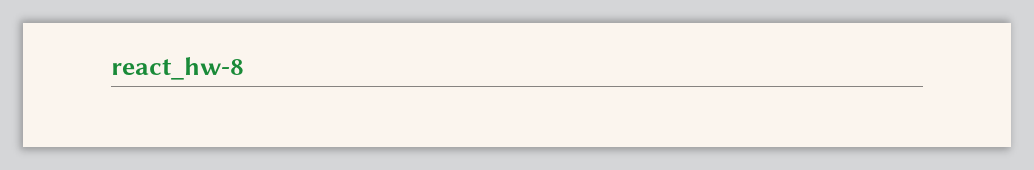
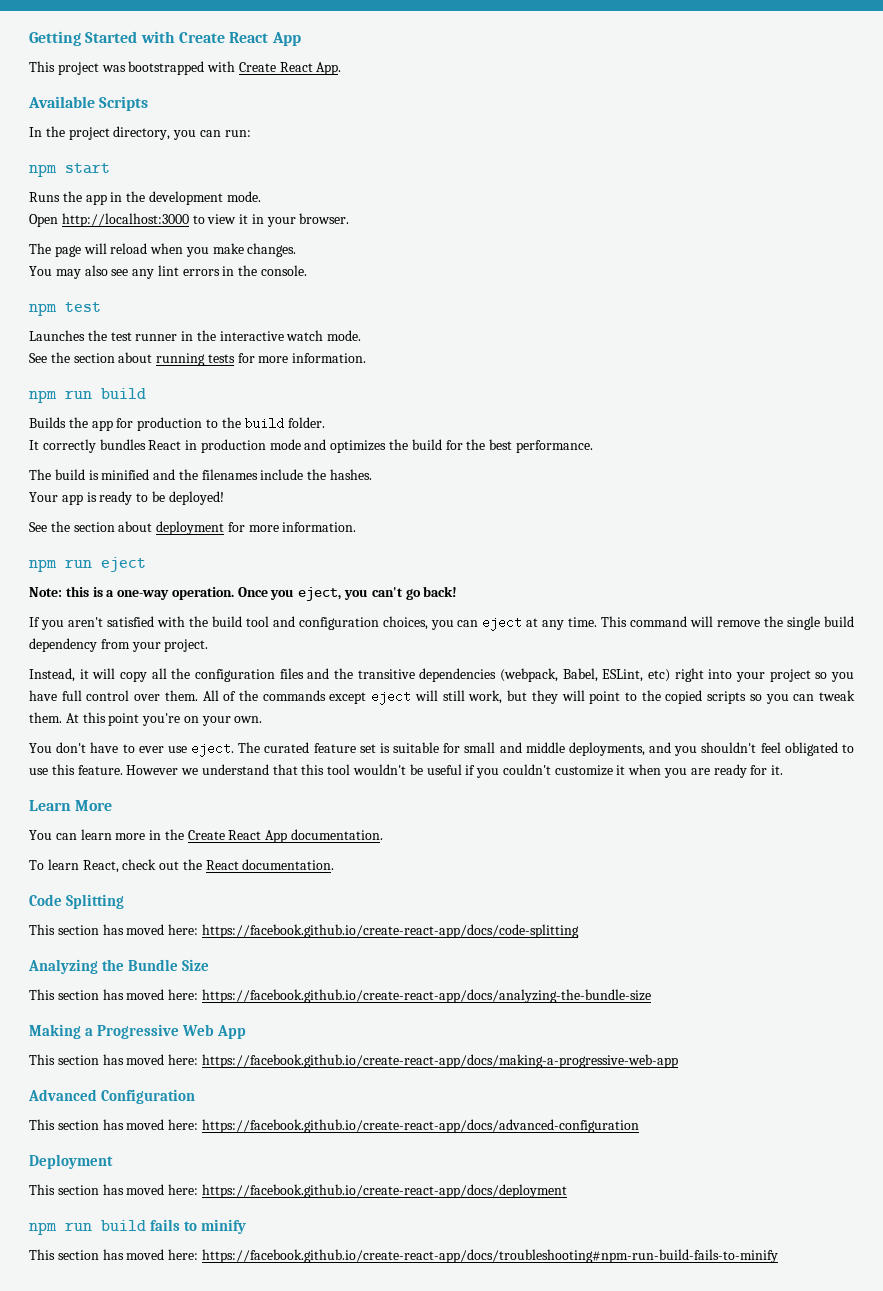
[111,57,244,80] react_hw-8 -> [29,31,301,46] [29,61,342,75] [28,96,149,111] [29,126,251,140] [29,163,110,177] [29,191,261,205] [29,213,350,227] [29,243,297,257] [29,265,308,279] [29,302,101,316] [29,330,362,341] [29,352,367,366] [29,388,146,403] [29,417,326,431] [29,439,593,453] [29,469,373,480] [29,491,224,505] [29,521,357,535] [29,557,146,572] [29,586,458,601] [29,616,854,631] [29,638,209,652] [29,668,854,682] [29,690,856,705] [29,712,263,726] [29,742,854,757] [29,764,784,778] [29,800,113,811] [29,829,384,843] [29,859,335,873] [29,894,124,909] [29,924,579,938] [28,959,209,974] [29,989,651,1003] [29,1024,246,1039] [29,1054,678,1068] [28,1089,195,1104] [29,1119,639,1133] [29,1154,113,1169] [29,1184,567,1198] [29,1219,246,1235] [29,1249,778,1263] Getting Started with Create React App // This project was bootstrapped with Create React App. // Available Scripts // In the project directory, you can run: // npm start // Runs the app in the development mode. // Open http://localhost:3000 to view it in your browser. // The page will reload when you make changes. // You may also see any lint errors in the console. // npm test // Launches the test runner in the interactive watch mode. // See the section about running tests for more information. // npm run build // Builds the app for production to the build folder. // It correctly bundles React in production mode and optimizes the build for the best performance. // The build is minified and the filenames include the hashes. // Your app is ready to be deployed! // See the section about deployment for more information. // npm run eject // Note: this is a one-way operation. Once you eject, you can't go back! // If you aren't satisfied with the build tool and configuration choices, you can eject at any time. This command will remove the single build dependency from your project. // Instead, it will copy all the configuration files and the transitive dependencies (webpack, Babel, ESLint, etc) right into your project so you have full control over them. All of the commands except eject will still work, but they will point to the copied scripts so you can tweak them. At this point you're on your own. // You don't have to ever use eject. The curated feature set is suitable for small and middle deployments, and you shouldn't feel obligated to use this feature. However we understand that this tool wouldn't be useful if you couldn't customize it when you are ready for it. // Learn More // You can learn more in the Create React App documentation. // To learn React, check out the React documentation. // Code Splitting // This section has moved here: https://facebook.github.io/create-react-app/docs/code-splitting // Analyzing the Bundle Size // This section has moved here: https://facebook.github.io/create-react-app/docs/analyzing-the-bundle-size // Making a Progressive Web App // This section has moved here: https://facebook.github.io/create-react-app/docs/making-a-progressive-web-app // Advanced Configuration // This section has moved here: https://facebook.github.io/create-react-app/docs/advanced-configuration // Deployment // This section has moved here: https://facebook.github.io/create-react-app/docs/deployment // npm run build fails to minify // This section has moved here: https://facebook.github.io/create-react-app/docs/troubleshooting#npm-run-build-fails-to-minify

